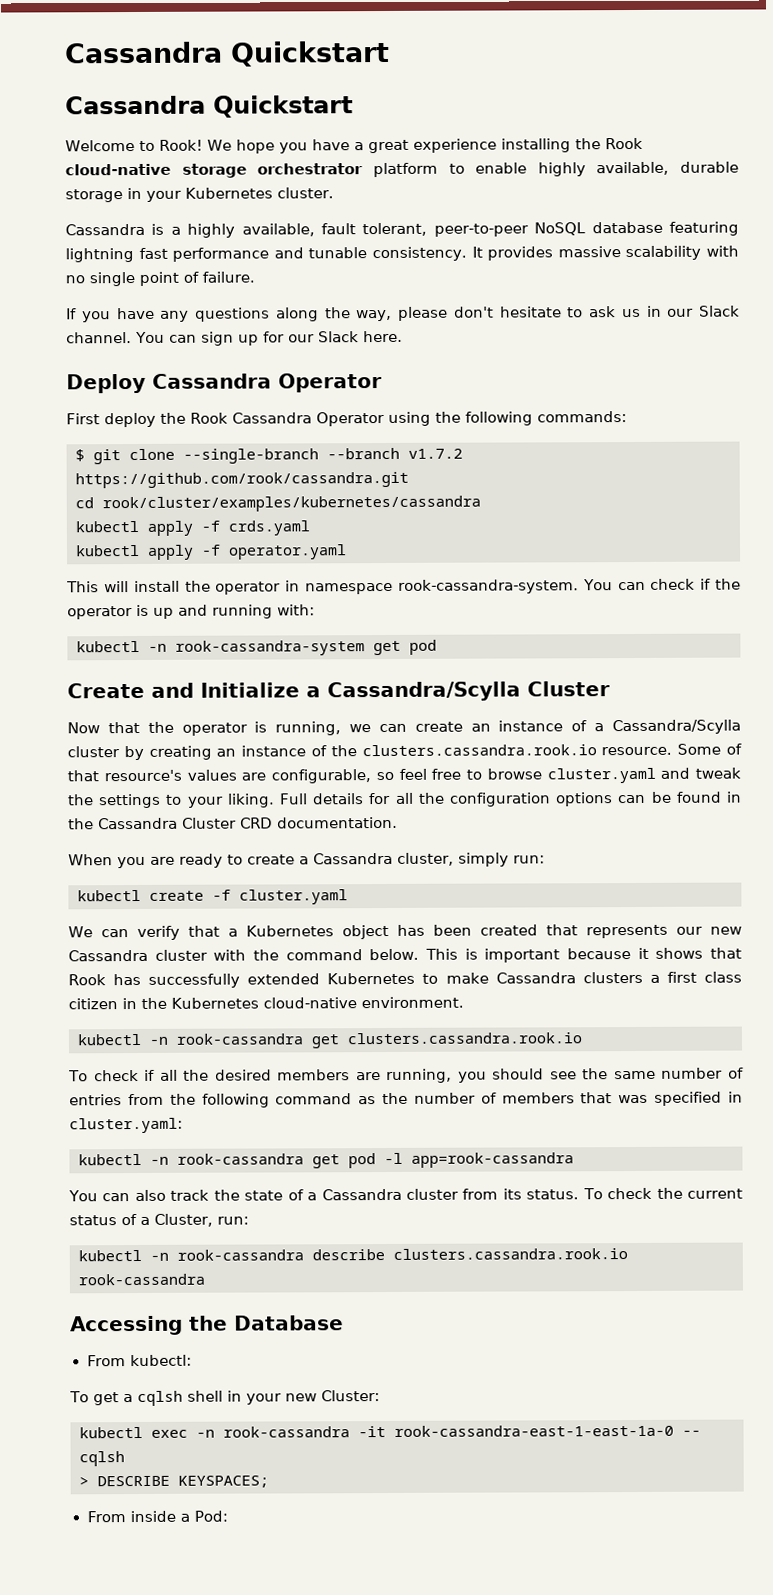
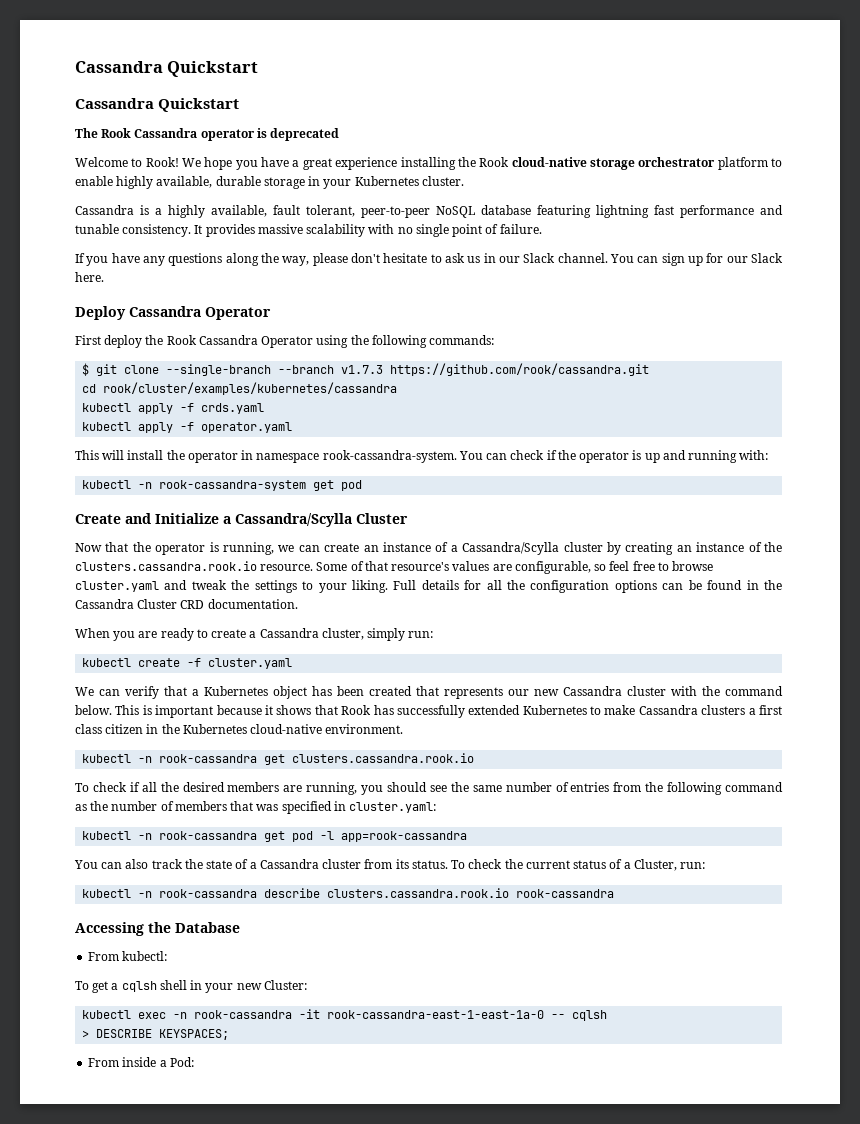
(353, 106) none -> [75,128,340,141] // The Rook Cassandra operator is deprecated
[408,448,463,459] v1.7.2 -> [341,365,384,374] v1.7.3

